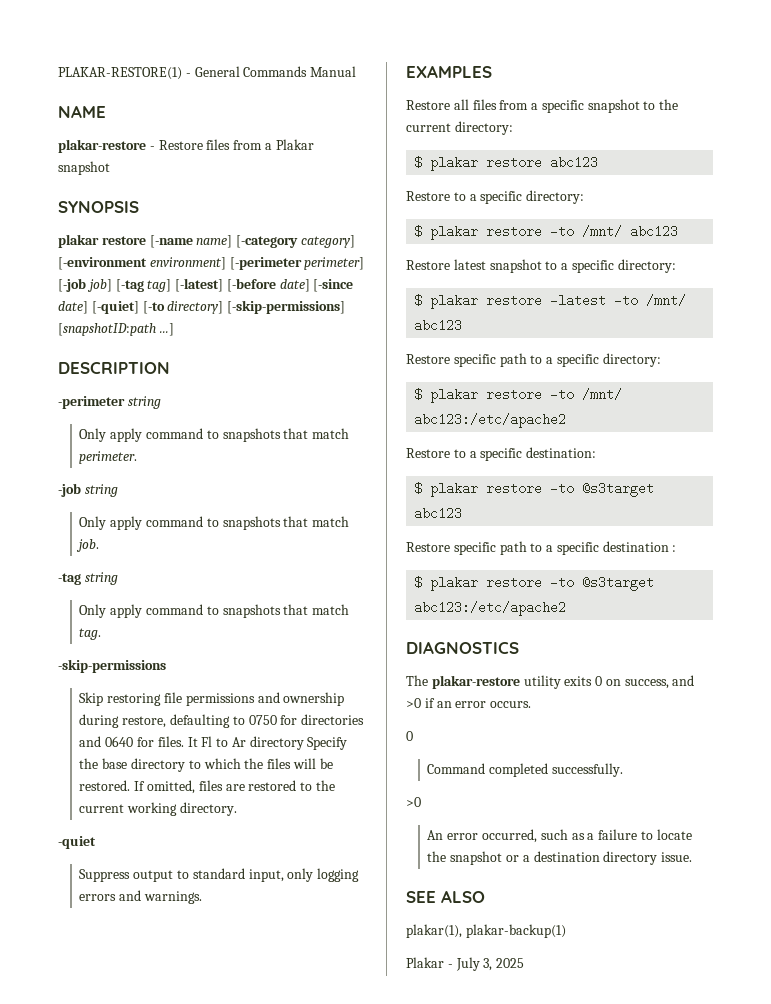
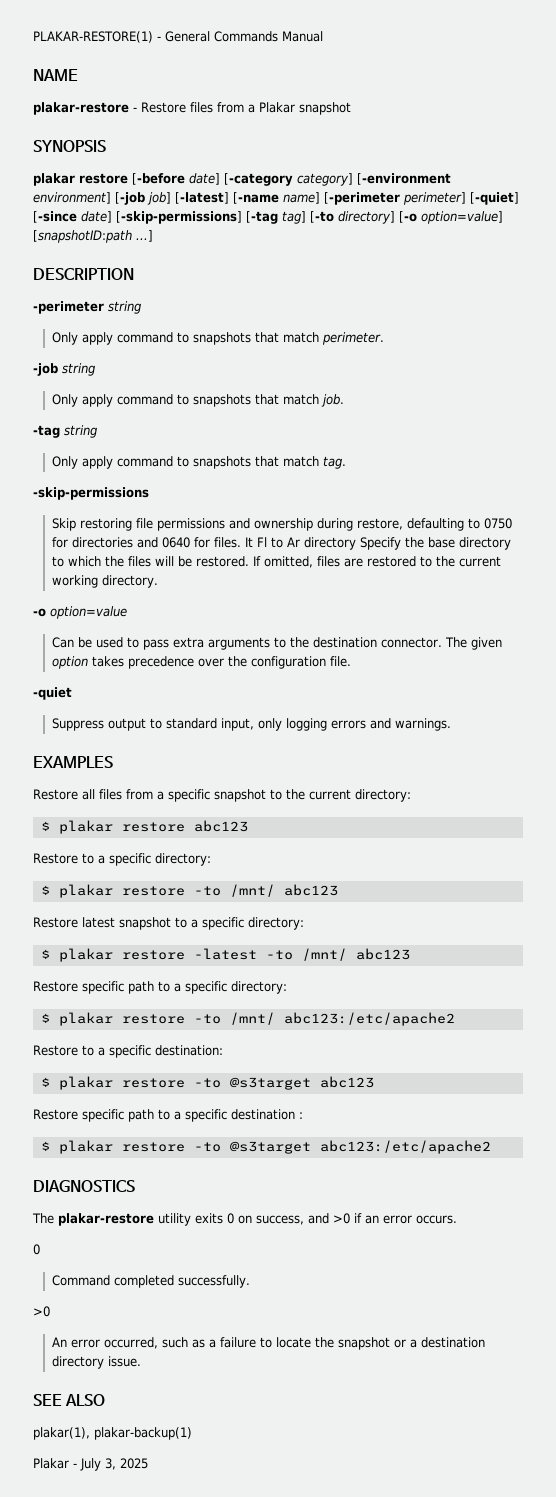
[149,235,233,248] [-name name] -> [132,173,220,185] [-before date]
[229,257,365,270] [58,278,354,292] [58,300,346,314] [-perimeter perimeter] [-job job] [-tag tag] [-latest] [-before date] [-since date] [-quiet] [-to directory] [-skip-permissions] -> [115,192,519,205] [33,211,503,224] [-job job] [-latest] [-name name] [-perimeter perimeter] [-quiet] [-since date] [-skip-permissions] [-tag tag] [-to directory] [-o option=value]
(237, 809) none -> [33,606,127,619] [51,637,502,650] [51,656,351,669] // -o option=value // Can be used to pass extra arguments to the destination connector. The given option takes precedence over the configuration file.

